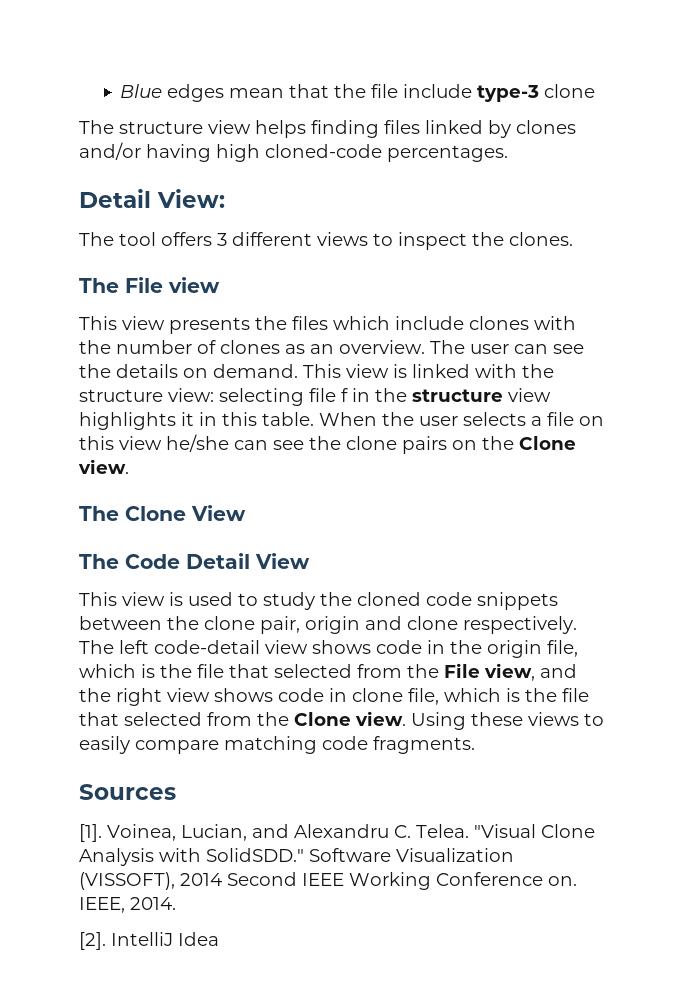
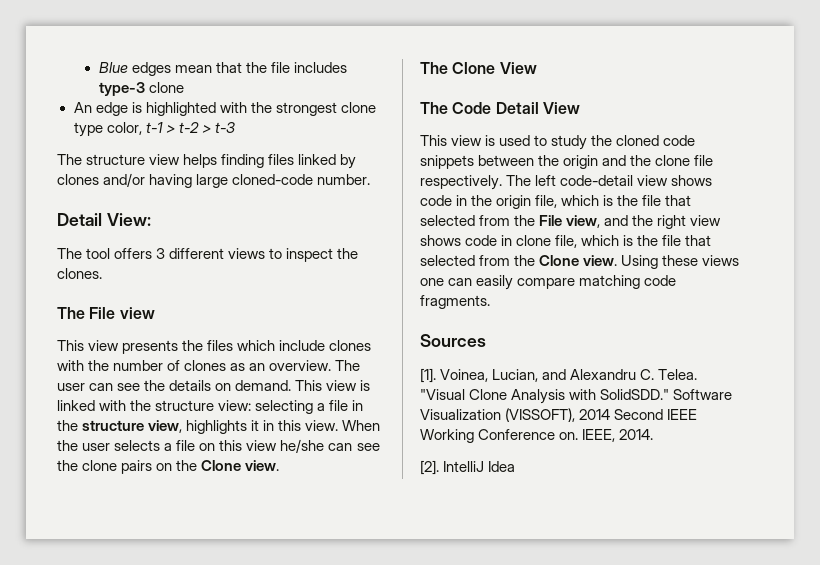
[403,84,473,98] include -> [293,62,347,73] includes
(596, 91) none -> [73,102,376,116] [73,122,235,137] // An edge is highlighted with the strongest clone type color, t-1 > t-2 > t-3
[216,144,508,162] high cloned-code percentages. -> [196,174,371,188] large cloned-code number.
[309,388,348,402] file f -> [317,400,349,411] a file
[508,388,551,402] view -> [148,420,183,433] view,
[262,412,314,426] table. -> [305,420,339,431] view.
[204,616,458,634] clone pair, origin and clone -> [563,155,714,169] origin and the clone file
[584,713,604,726] to -> [420,278,473,286] one can

